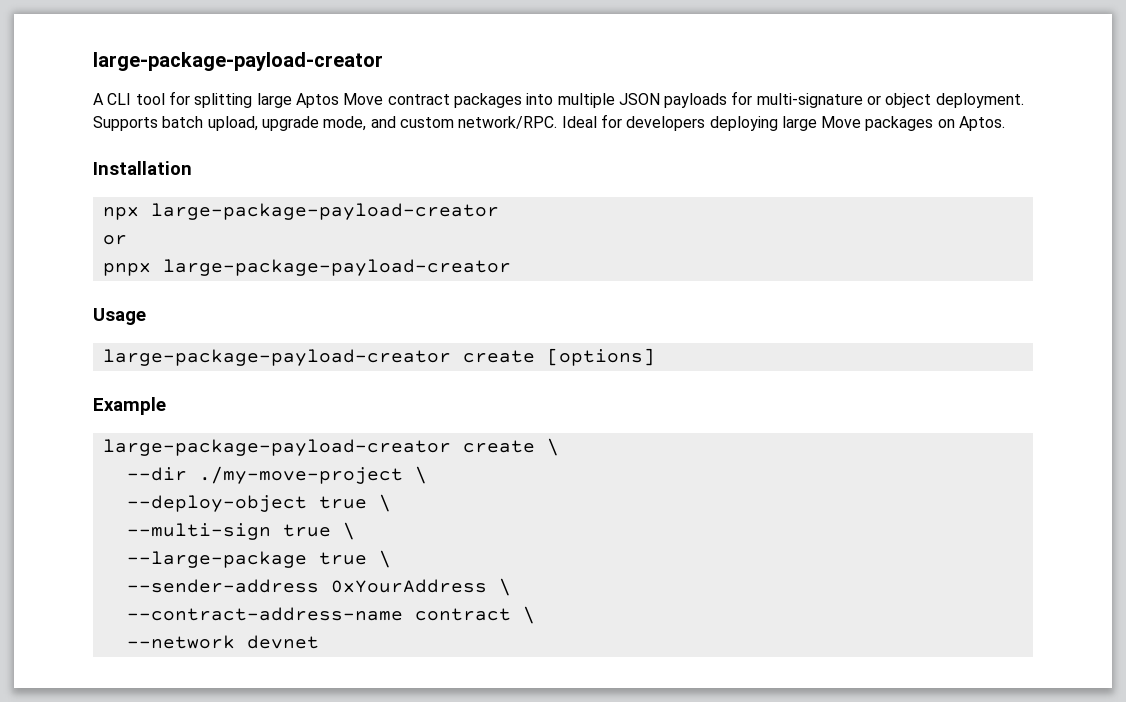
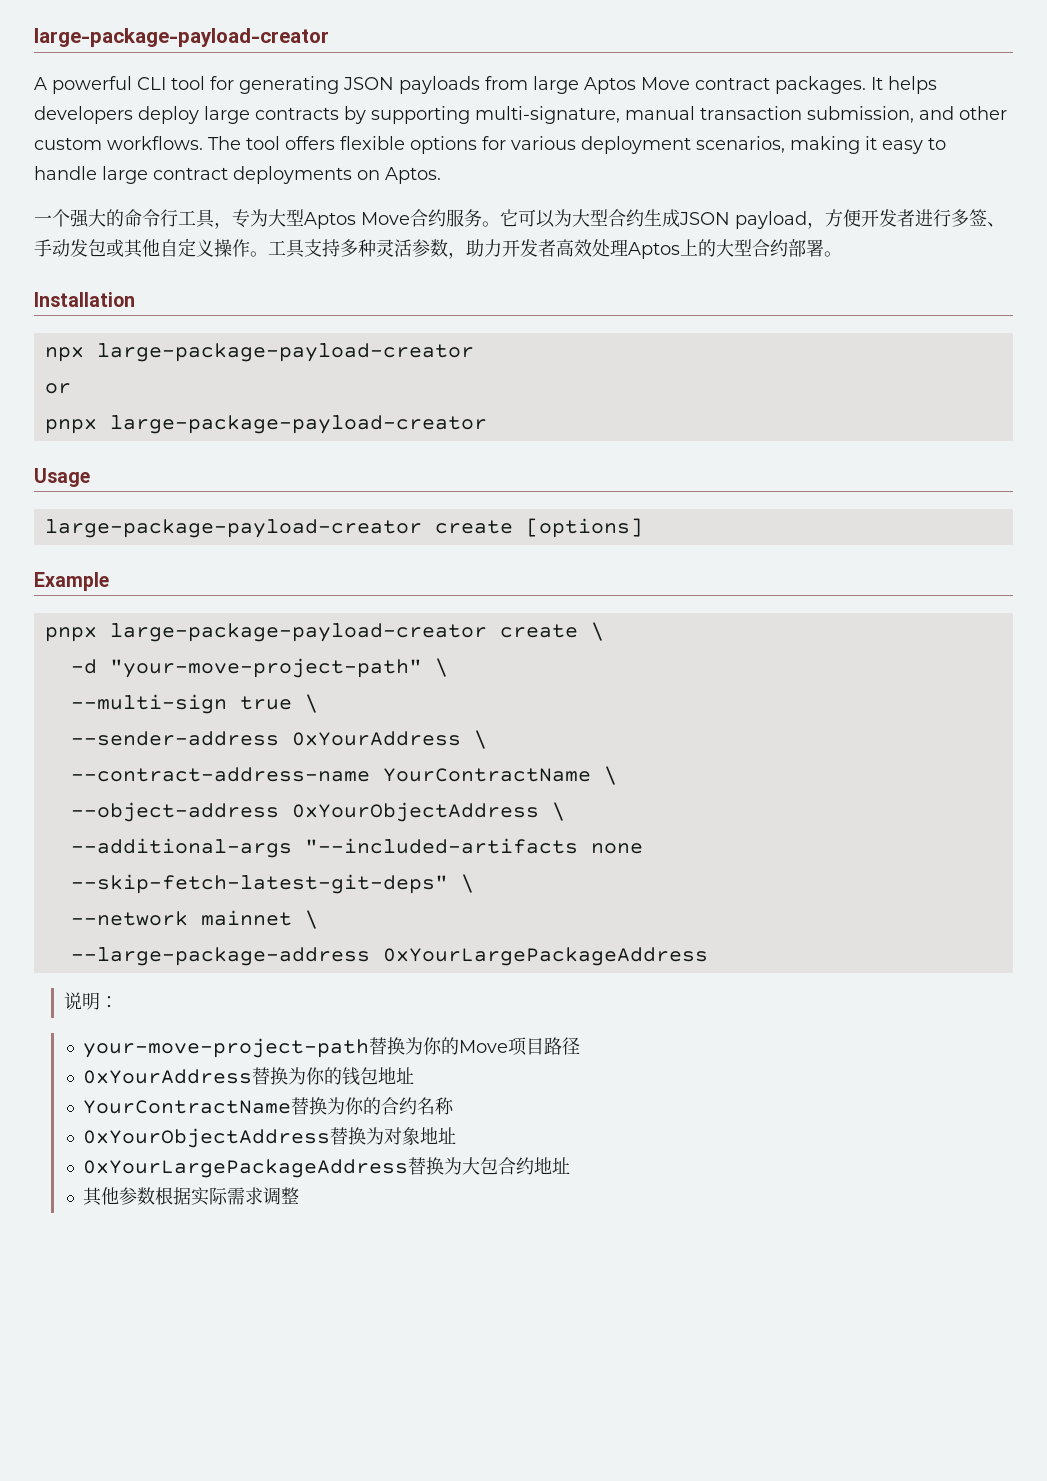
(104, 99) none -> [52,76,132,94] powerful
[194,91,1024,108] [93,114,1006,131] splitting large Aptos Move contract packages into multiple JSON payloads for multi-signature or object deployment. Supports batch upload, upgrade mode, and custom network/RPC. Ideal for developers deploying large Move packages on Aptos. -> [239,76,937,94] [34,106,1007,124] [34,136,946,154] [34,166,441,184] [34,209,1005,229] [34,238,842,259] generating JSON payloads from large Aptos Move contract packages. It helps developers deploy large contracts by supporting multi-signature, manual transaction submission, and other custom workflows. The tool offers flexible options for various deployment scenarios, making it easy to handle large contract deployments on Aptos. // 一个强大的命令行工具，专为大型Aptos Move合约服务。它可以为大型合约生成JSON payload，方便开发者进行多签、手动发包或其他自定义操作。工具支持多种灵活参数，助力开发者高效处理Aptos上的大型合约部署。
(166, 406) none -> [44,627,97,642] pnpx
[126,466,427,484] [126,495,367,512] --dir ./my-move-project \ // --deploy-object true -> [70,658,422,678] -d "your-move-project-path"
[126,550,391,568] // --large-package true \ -> (318, 703) none
[414,606,535,624] [126,635,319,649] contract \ // --network devnet -> [382,766,617,785] [70,802,565,822] [70,838,643,858] [70,874,474,894] [70,910,318,929] [70,947,708,966] [63,992,118,1010] [83,1037,581,1058] [83,1067,415,1086] [83,1097,455,1115] [83,1127,457,1148] [83,1157,571,1178] [83,1187,300,1206] YourContractName \ // --object-address 0xYourObjectAddress \ // --additional-args "--included-artifacts none --skip-fetch-latest-git-deps" \ // --network mainnet \ // --large-package-address 0xYourLargePackageAddress // 说明： // your-move-project-path替换为你的Move项目路径 // 0xYourAddress替换为你的钱包地址 // YourContractName替换为你的合约名称 // 0xYourObjectAddress替换为对象地址 // 0xYourLargePackageAddress替换为大包合约地址 // 其他参数根据实际需求调整

